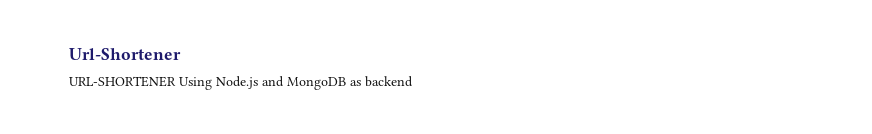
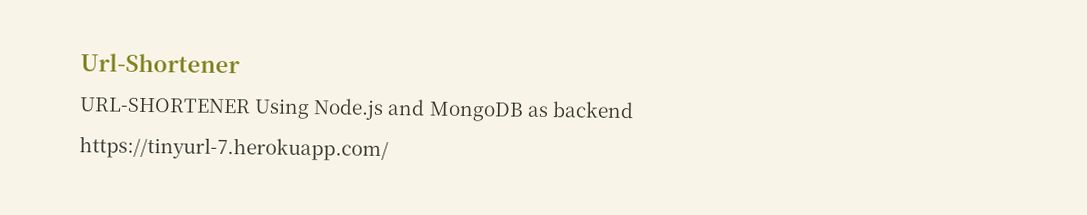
(413, 81) none -> [79,136,389,162] // https://tinyurl-7.herokuapp.com/

